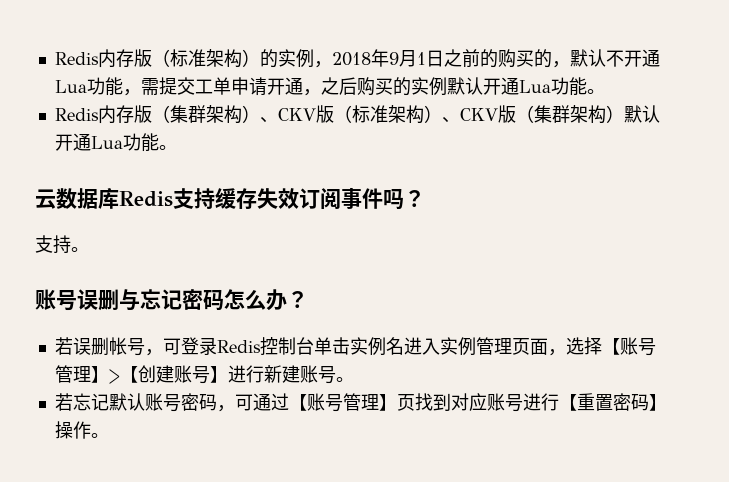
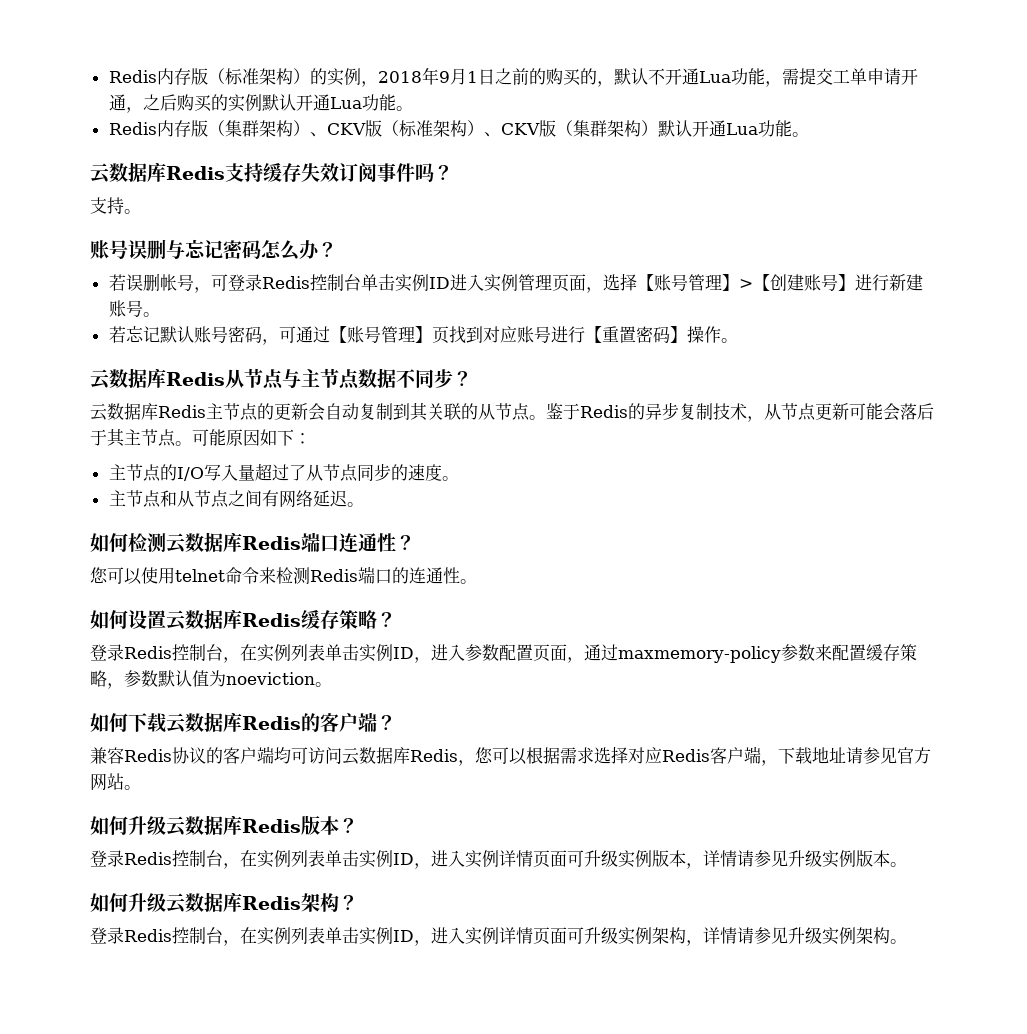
[385,337,404,355] 名 -> [428,277,450,289] ID
(109, 435) none -> [90,368,472,390] [90,402,934,422] [90,428,311,447] [108,463,459,482] [108,490,364,508] [90,532,415,554] [90,566,477,585] [90,609,396,631] [90,644,917,663] [90,670,332,689] [90,712,396,734] [90,746,931,766] [90,773,141,791] [90,815,358,837] [90,850,907,869] [90,892,358,914] [90,927,907,946] // 云数据库Redis从节点与主节点数据不同步？ // 云数据库Redis主节点的更新会自动复制到其关联的从节点。鉴于Redis的异步复制技术，从节点更新可能会落后于其主节点。可能原因如下： // 主节点的I/O写入量超过了从节点同步的速度。 // 主节点和从节点之间有网络延迟。 // 如何检测云数据库Redis端口连通性？ // 您可以使用telnet命令来检测Redis端口的连通性。 // 如何设置云数据库Redis缓存策略？ // 登录Redis控制台，在实例列表单击实例ID，进入参数配置页面，通过maxmemory-policy参数来配置缓存策略，参数默认值为noeviction。 // 如何下载云数据库Redis的客户端？ // 兼容Redis协议的客户端均可访问云数据库Redis，您可以根据需求选择对应Redis客户端，下载地址请参见官方网站。 // 如何升级云数据库Redis版本？ // 登录Redis控制台，在实例列表单击实例ID，进入实例详情页面可升级实例版本，详情请参见升级实例版本。 // 如何升级云数据库Redis架构？ // 登录Redis控制台，在实例列表单击实例ID，进入实例详情页面可升级实例架构，详情请参见升级实例架构。

